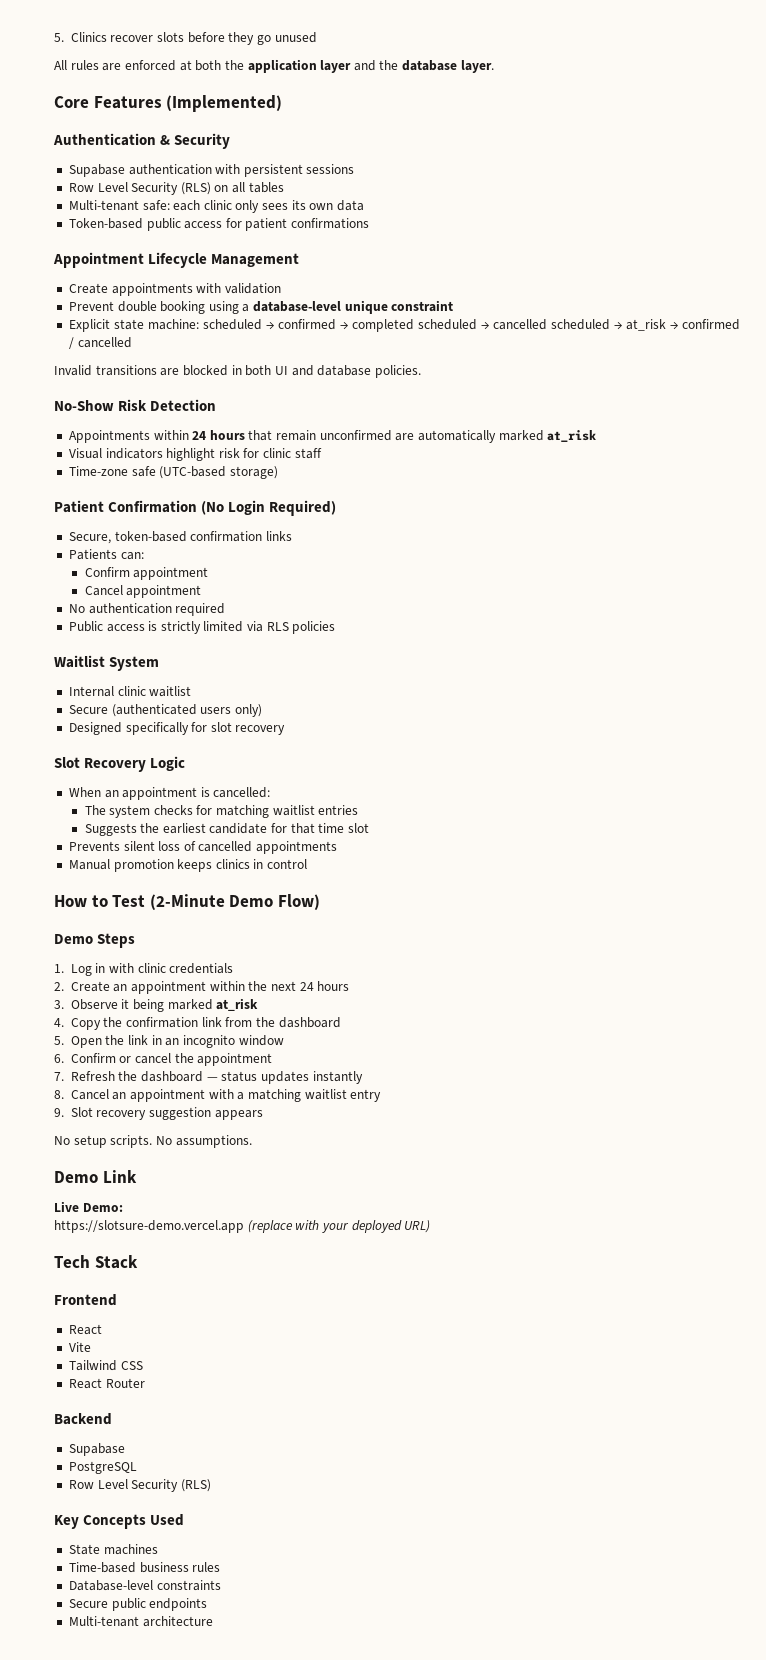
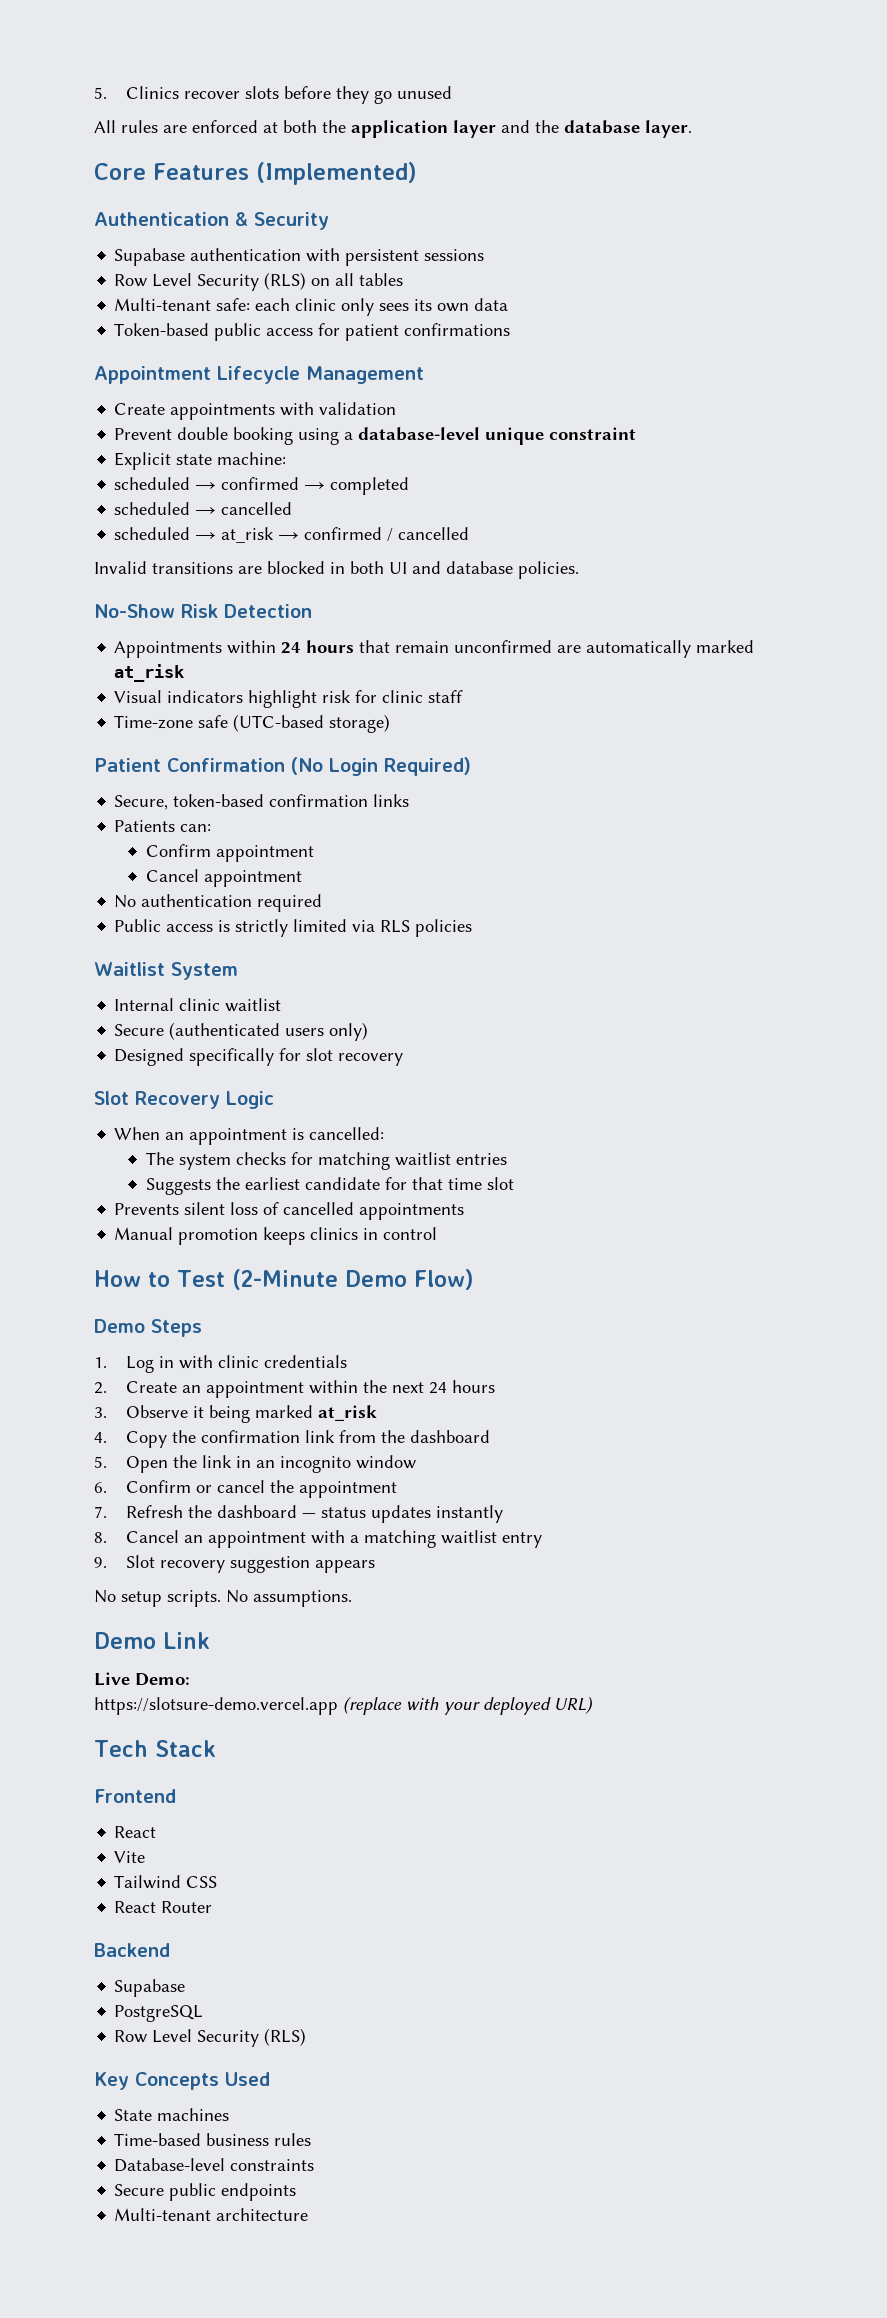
(199, 324) none -> (287, 458) //
(414, 325) none -> (410, 486) //
(547, 324) none -> (293, 508) //

